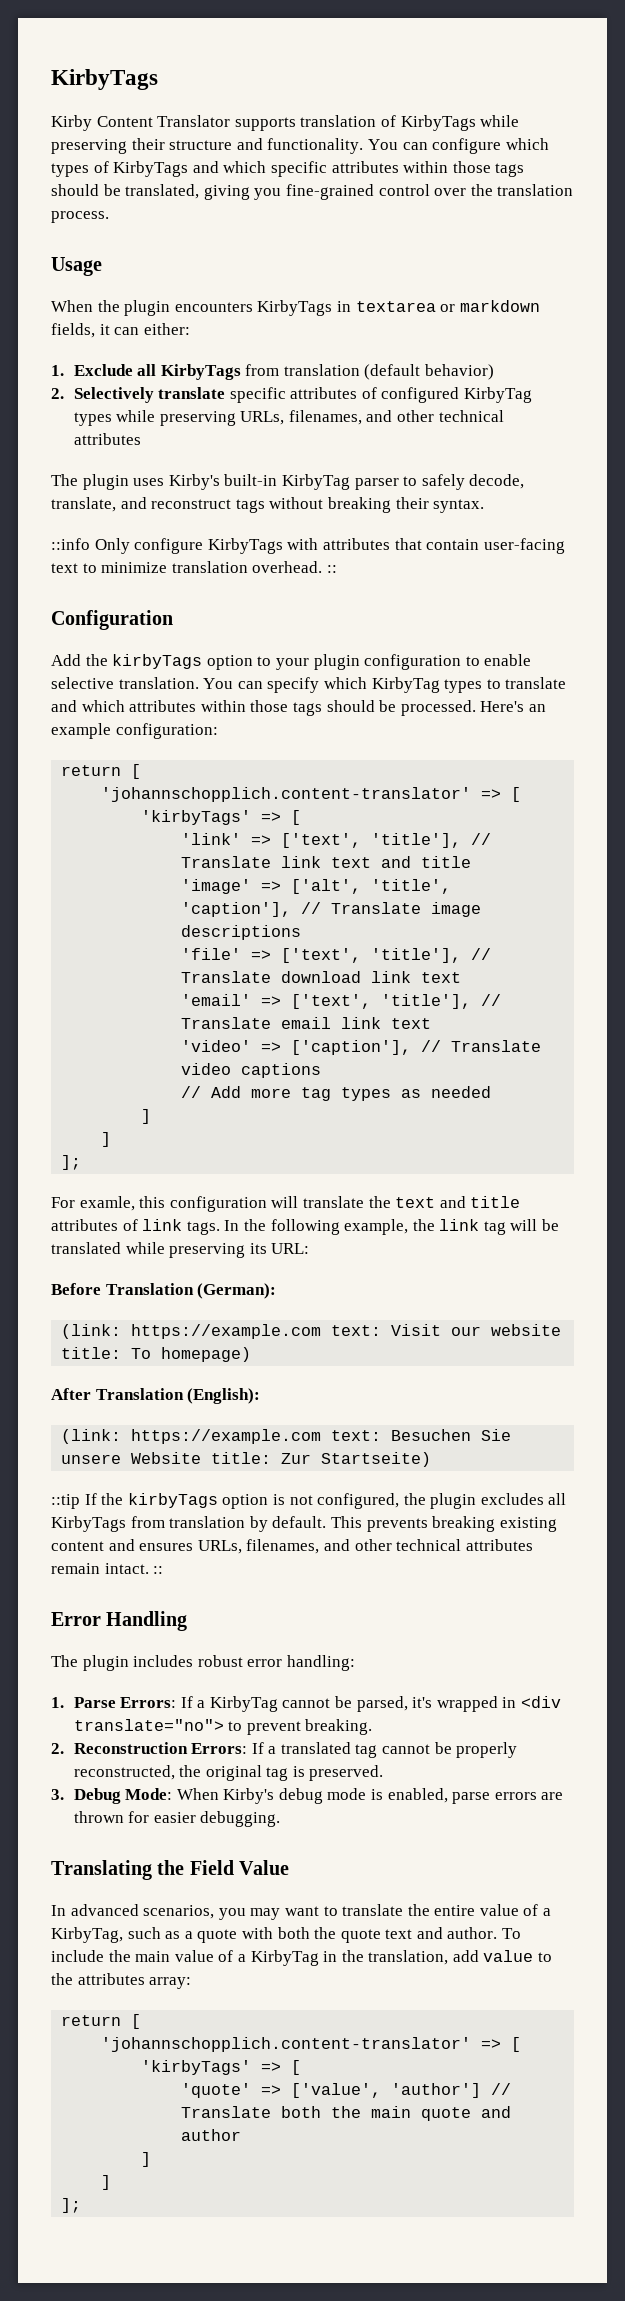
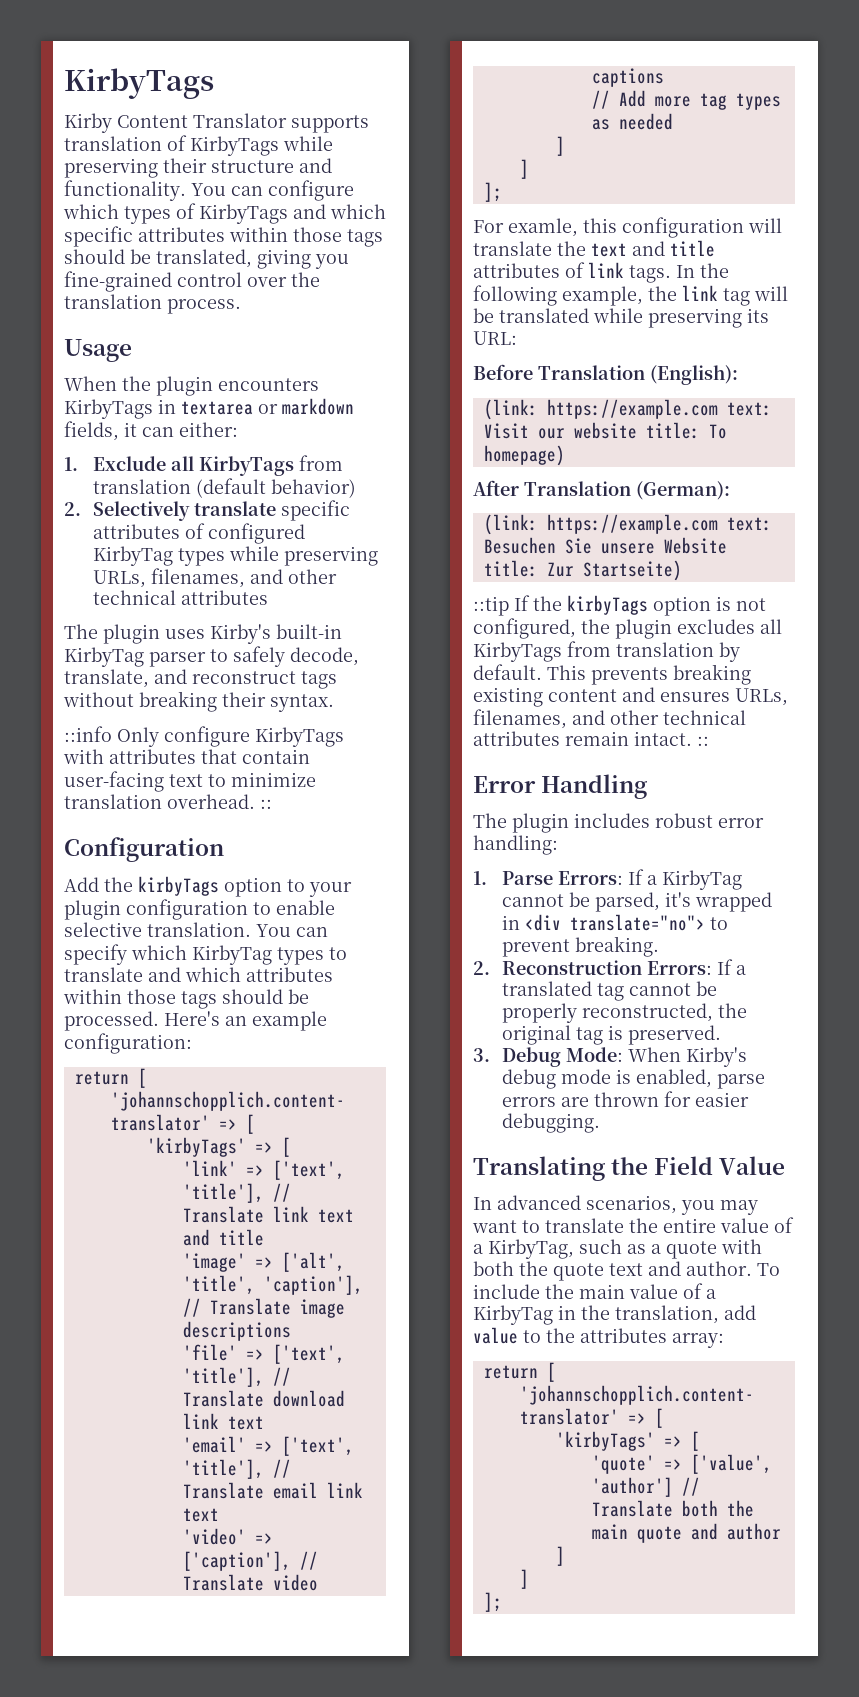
[197,1283,277,1299] (German): -> [650,365,738,385] (English):
[187,1388,261,1404] (English): -> [636,481,730,500] (German):

